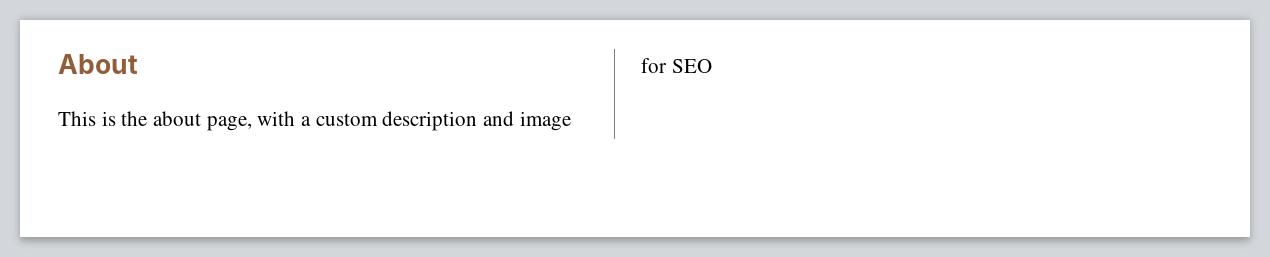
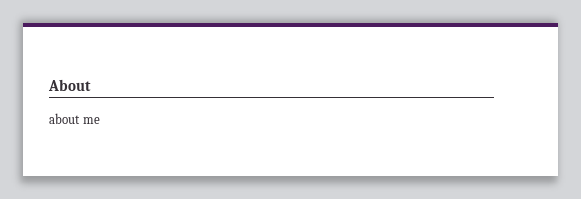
[58,111,571,131] [641,58,712,73] This is the about page, with a custom description and image for SEO -> [49,113,100,124] about me

